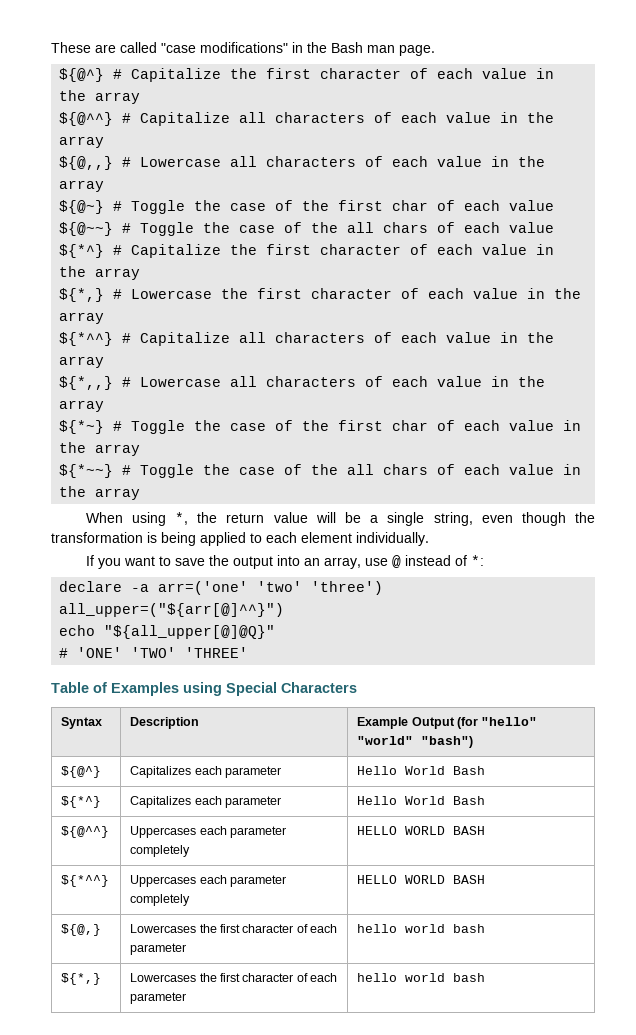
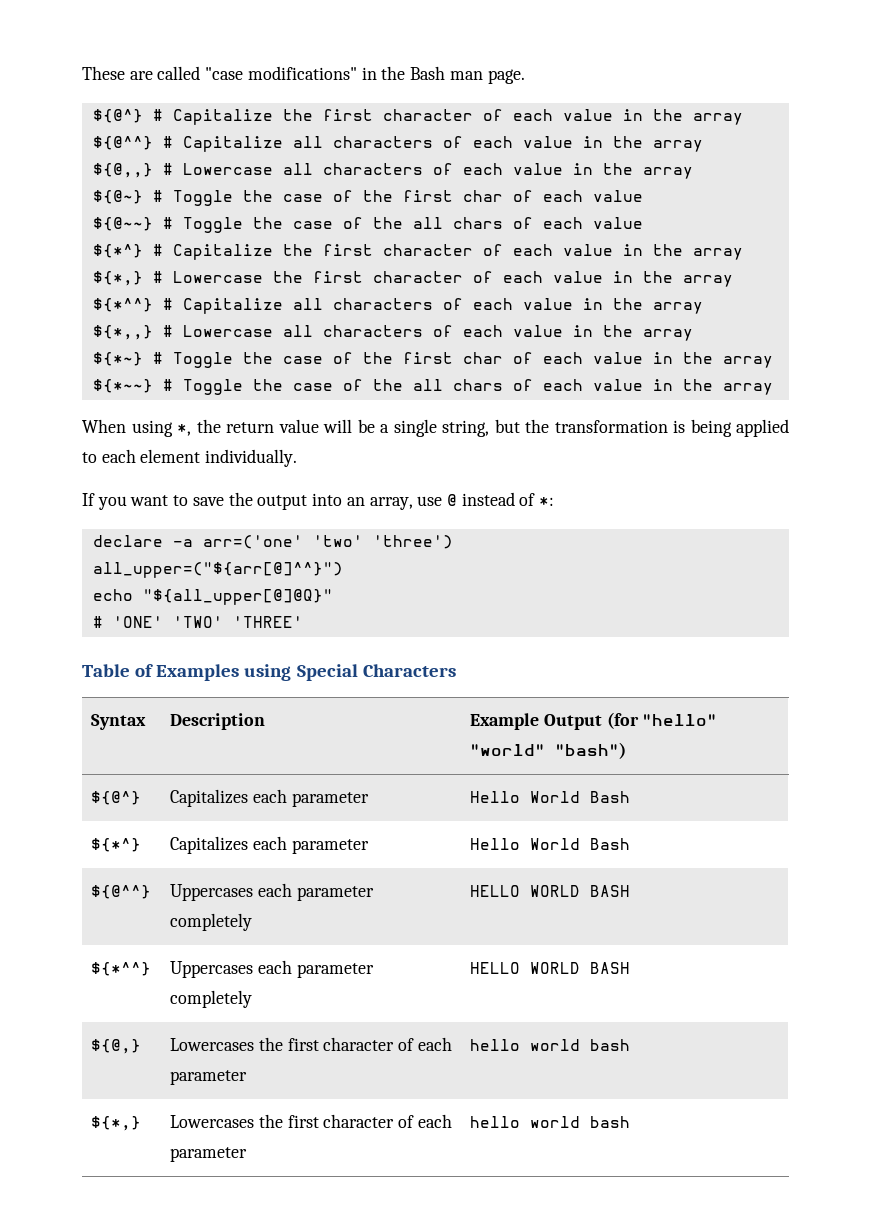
[481,512,566,526] even though -> [494,419,520,433] but

